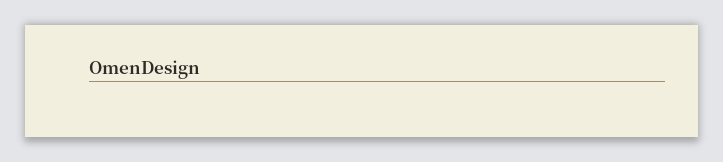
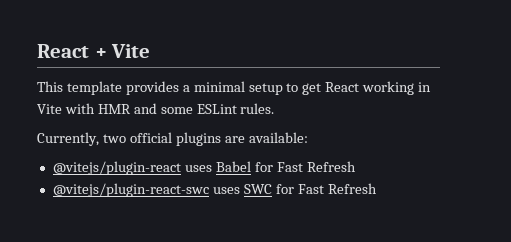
[89,60,200,79] OmenDesign -> [37,44,151,58] [37,81,432,95] [37,103,275,114] [37,132,308,146] [52,161,356,175] [52,183,377,197] React + Vite // This template provides a minimal setup to get React working in Vite with HMR and some ESLint rules. // Currently, two official plugins are available: // @vitejs/plugin-react uses Babel for Fast Refresh // @vitejs/plugin-react-swc uses SWC for Fast Refresh

